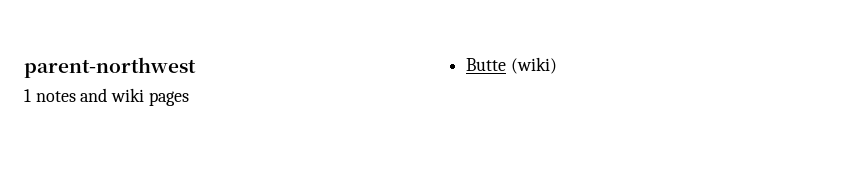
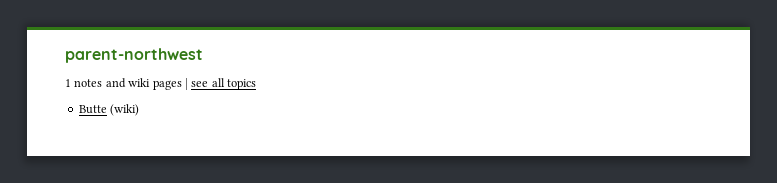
(189, 98) none -> [184,78,256,90] | see all topics

